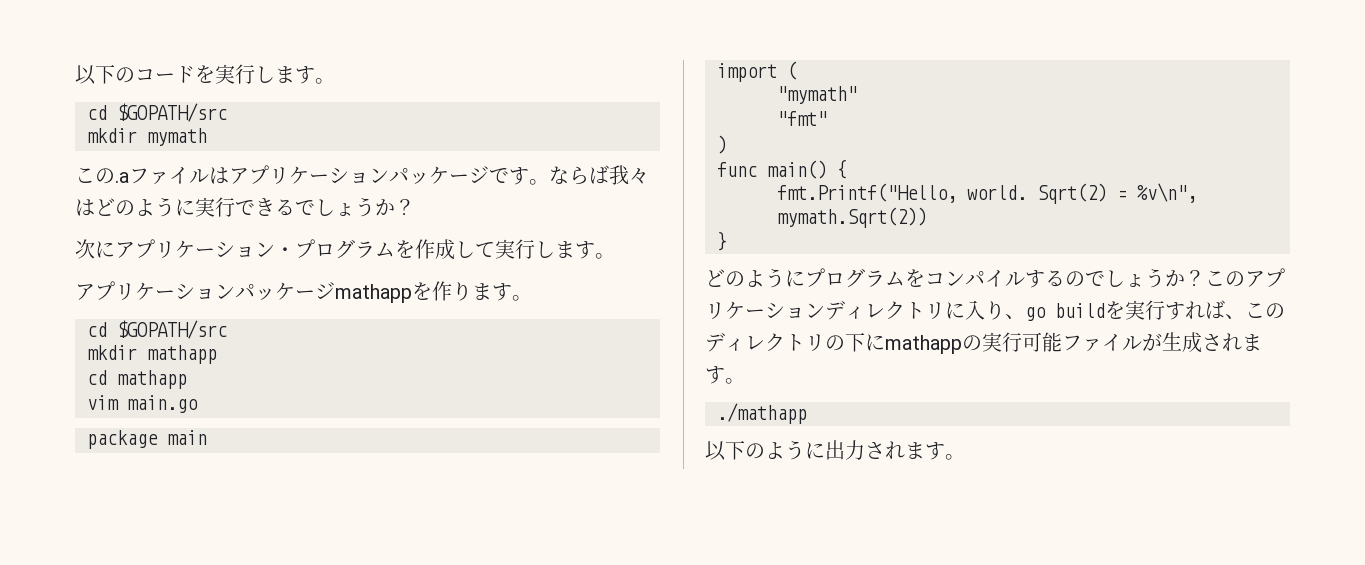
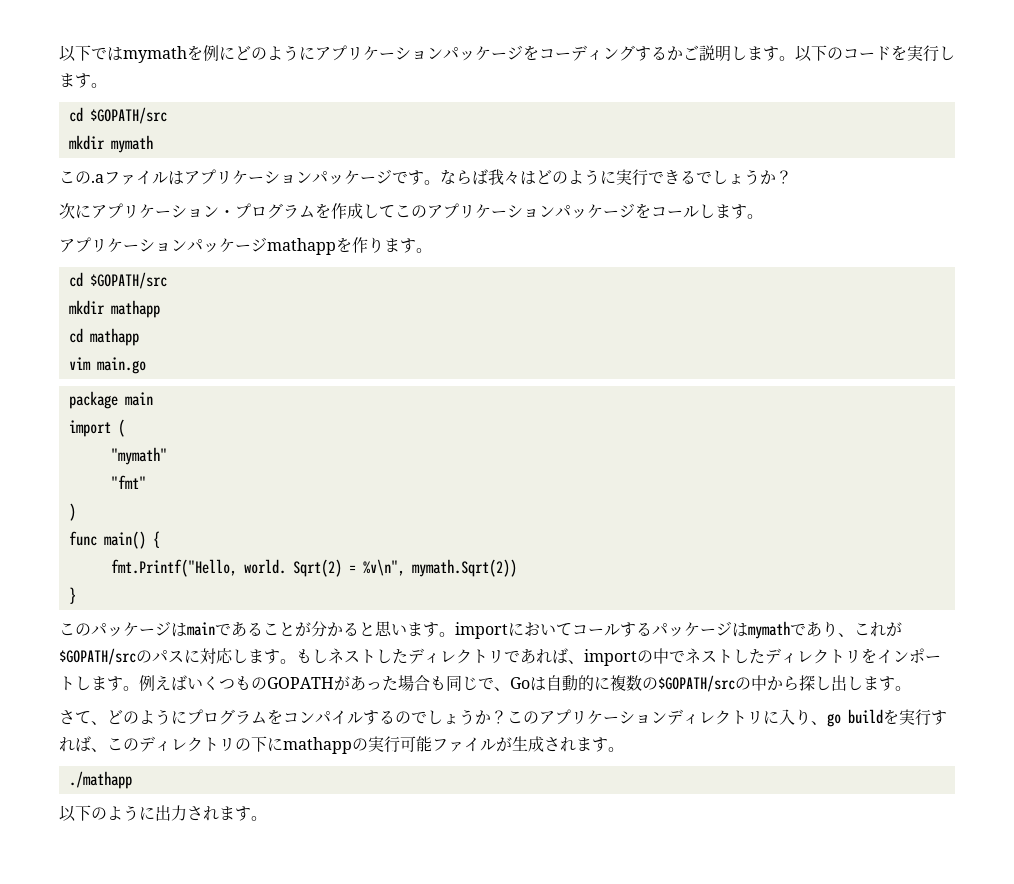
[75,64,115,85] 以下 -> [59,45,827,63] 以下ではmymathを例にどのようにアプリケーションパッケージをコーディングするかご説明します。以下
[495,239,535,259] 実行 -> [395,203,699,219] このアプリケーションパッケージをコール
(727, 241) none -> [59,621,902,639] [59,648,941,666] [59,675,911,692] [59,710,107,725] このパッケージはmainであることが分かると思います。importにおいてコールするパッケージはmymathであり、これが$GOPATH/srcのパスに対応します。もしネストしたディレクトリであれば、importの中でネストしたディレクトリをインポートします。例えばいくつものGOPATHがあった場合も同じで、Goは自動的に複数の$GOPATH/srcの中から探し出します。 // さて、

